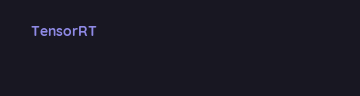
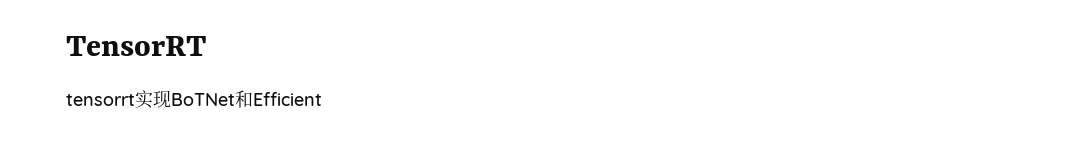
(97, 31) none -> [66,90,322,109] // tensorrt实现BoTNet和Efficient

